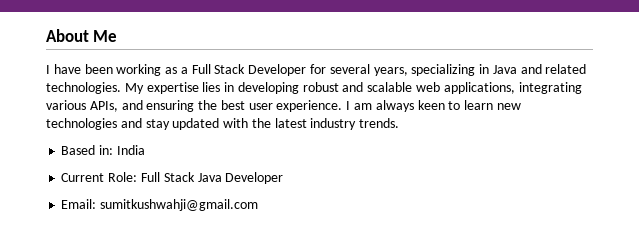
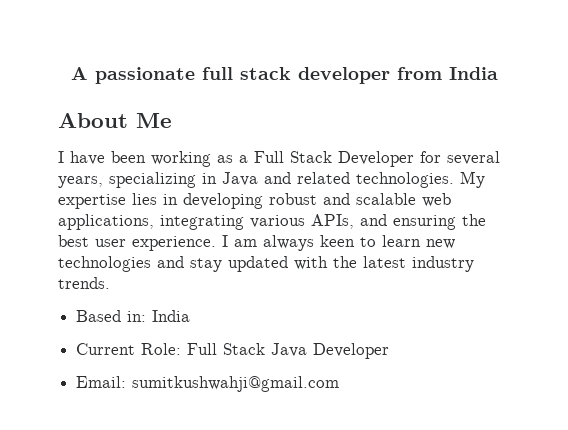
(46, 35) none -> [70,67,498,84] A passionate full stack developer from India //

